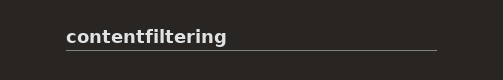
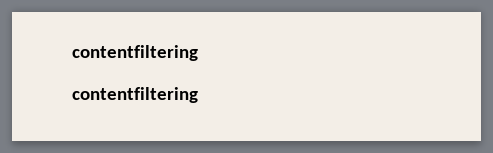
[66,29,227,47] contentfiltering -> [72,45,198,61] [72,87,198,103] contentfiltering // contentfiltering

